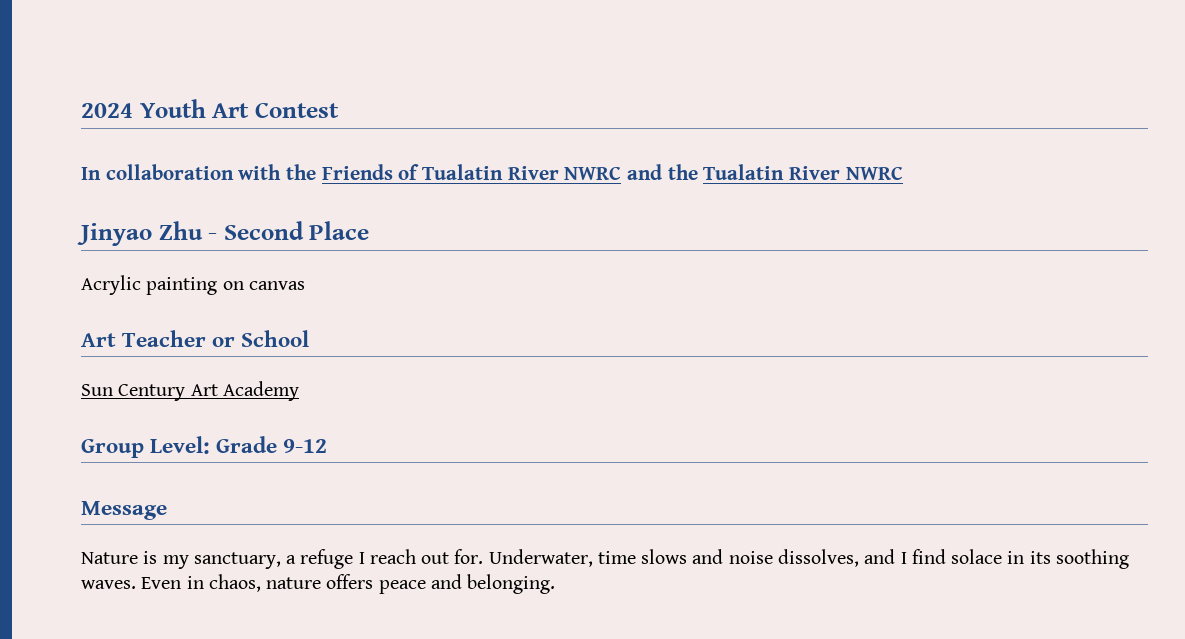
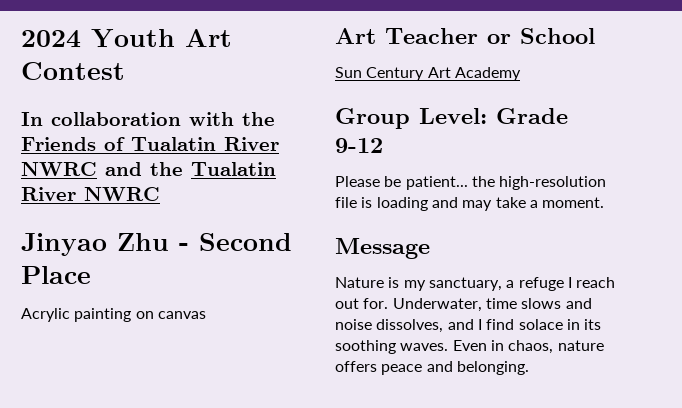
(328, 446) none -> [335,176,607,190] [335,197,605,211] // Please be patient... the high-resolution file is loading and may take a moment.

